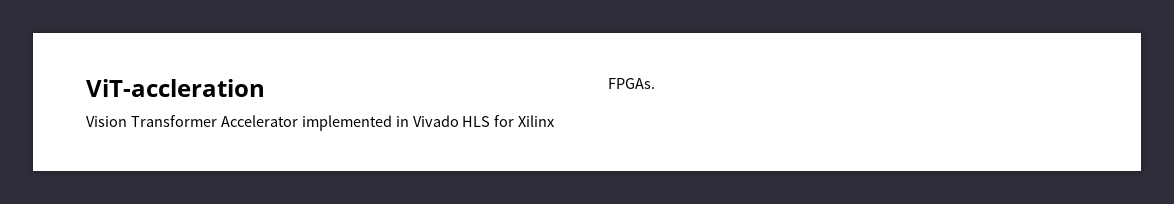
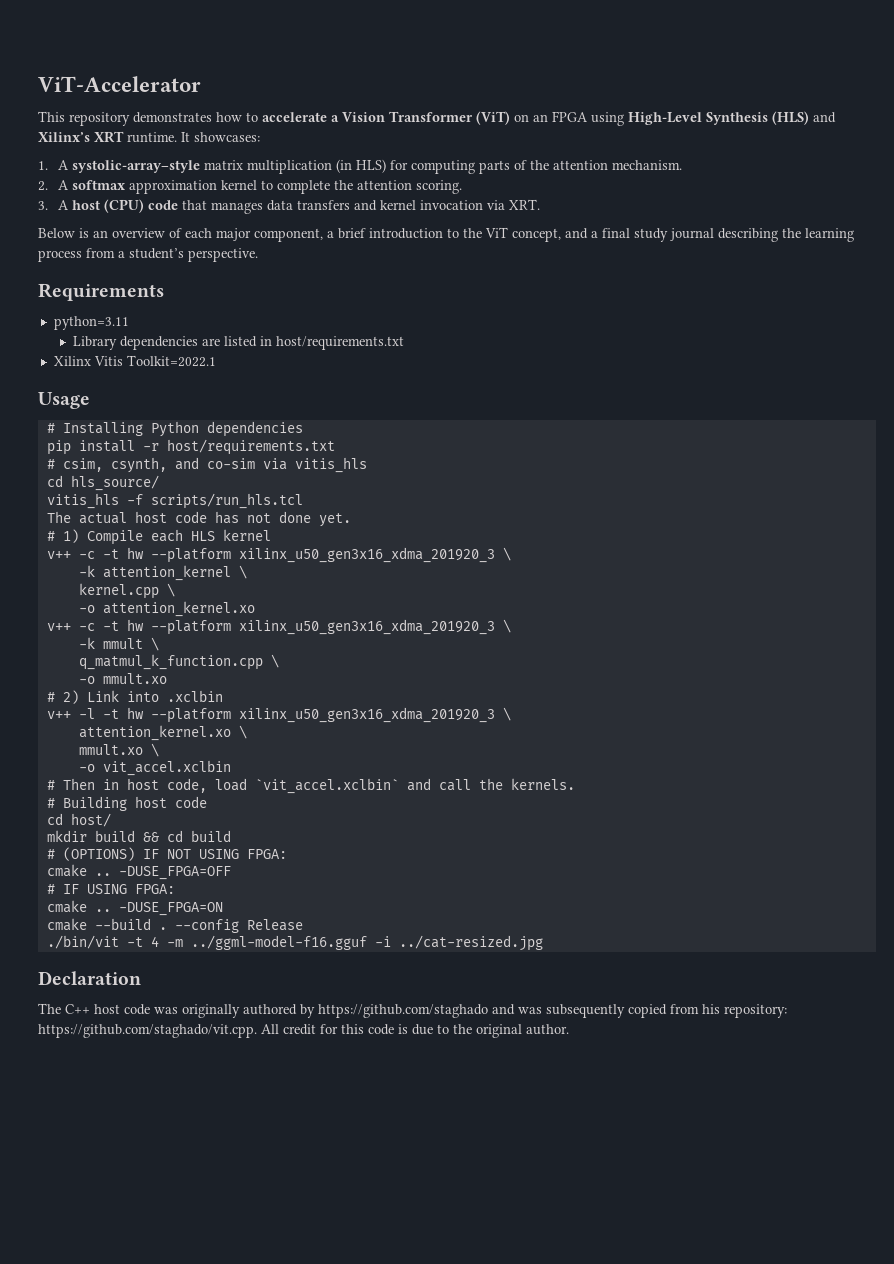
[86,79,265,97] [86,115,555,131] [608,78,655,89] ViT-accleration // Vision Transformer Accelerator implemented in Vivado HLS for Xilinx FPGAs. -> [38,76,201,92] [38,111,836,126] [38,131,260,143] [38,159,682,174] [38,180,462,194] [38,199,540,214] [38,227,854,242] [38,248,258,262] [38,283,164,301] [53,316,129,330] [73,336,405,350] [53,355,216,367] [38,392,90,409] [46,421,303,437] [46,439,335,455] [46,457,367,473] [46,475,159,491] [46,493,303,509] [46,511,351,527] [46,529,271,545] [46,547,511,563] [78,565,247,581] [78,583,175,599] [78,601,255,617] [46,619,511,635] [78,637,159,651] [78,654,279,670] [78,673,167,684] [46,690,223,704] [46,707,511,723] [78,725,247,741] [78,743,159,757] [78,760,231,776] [46,778,575,794] [46,796,207,811] [46,813,111,827] [46,830,231,842] [46,847,287,861] [46,864,231,880] [46,884,175,894] [46,900,223,916] [46,918,303,933] [46,935,543,951] [38,971,141,985] [38,1003,787,1018] [38,1024,569,1038] ViT-Accelerator // This repository demonstrates how to accelerate a Vision Transformer (ViT) on an FPGA using High-Level Synthesis (HLS) and Xilinx’s XRT runtime. It showcases: // 1. A systolic-array–style matrix multiplication (in HLS) for computing parts of the attention mechanism. // 2. A softmax approximation kernel to complete the attention scoring. // 3. A host (CPU) code that manages data transfers and kernel invocation via XRT. // Below is an overview of each major component, a brief introduction to the ViT concept, and a final study journal describing the learning process from a student’s perspective. // Requirements // python=3.11 // Library dependencies are listed in host/requirements.txt // Xilinx Vitis Toolkit=2022.1 // Usage // # Installing Python dependencies // pip install -r host/requirements.txt // # csim, csynth, and co-sim via vitis_hls // cd hls_source/ // vitis_hls -f scripts/run_hls.tcl // The actual host code has not done yet. // # 1) Compile each HLS kernel // v++ -c -t hw --platform xilinx_u50_gen3x16_xdma_201920_3 \ // -k attention_kernel \ // kernel.cpp \ // -o attention_kernel.xo // v++ -c -t hw --platform xilinx_u50_gen3x16_xdma_201920_3 \ // -k mmult \ // q_matmul_k_function.cpp \ // -o mmult.xo // # 2) Link into .xclbin // v++ -l -t hw --platform xilinx_u50_gen3x16_xdma_201920_3 \ // attention_kernel.xo \ // mmult.xo \ // -o vit_accel.xclbin // # Then in host code, load `vit_accel.xclbin` and call the kernels. // # Building host code // cd host/ // mkdir build && cd build // # (OPTIONS) IF NOT USING FPGA: // cmake .. -DUSE_FPGA=OFF // # IF USING FPGA: // cmake .. -DUSE_FPGA=ON // cmake --build . --config Release // ./bin/vit -t 4 -m ../ggml-model-f16.gguf -i ../cat-resized.jpg // Declaration // The C++ host code was originally authored by https://github.com/staghado and was subsequently copied from his repository: https://github.com/staghado/vit.cpp. All credit for this code is due to the original author.

